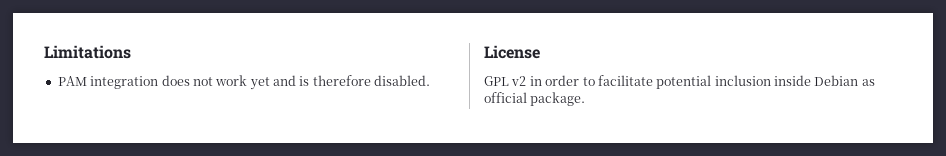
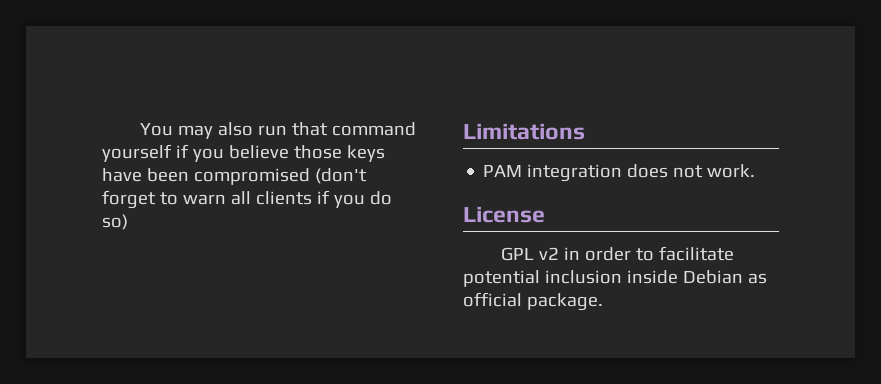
(44, 52) none -> [139,122,416,139] [102,144,385,162] [102,168,367,185] [102,190,392,209] [102,214,128,230] You may also run that command yourself if you believe those keys have been compromised (don't forget to warn all clients if you do so) //
[215,75,431,90] work yet and is therefore disabled. -> [707,164,756,178] work.

